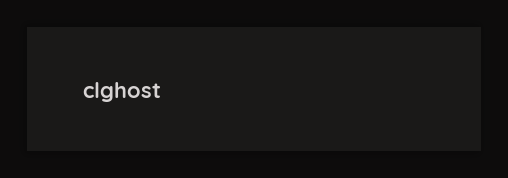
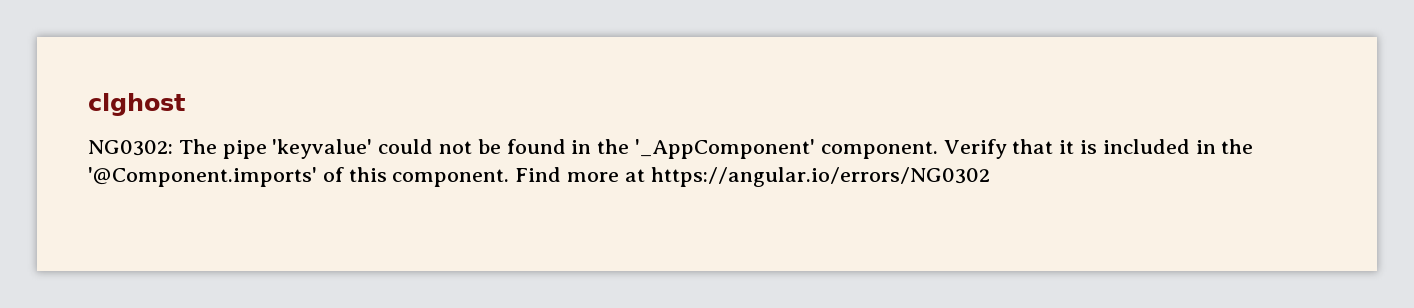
(161, 92) none -> [88,139,1254,159] [88,167,990,187] // NG0302: The pipe 'keyvalue' could not be found in the '_AppComponent' component. Verify that it is included in the '@Component.imports' of this component. Find more at https://angular.io/errors/NG0302

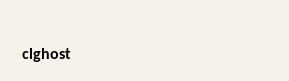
[88,139,1254,159] [88,167,990,187] // NG0302: The pipe 'keyvalue' could not be found in the '_AppComponent' component. Verify that it is included in the '@Component.imports' of this component. Find more at https://angular.io/errors/NG0302 -> (71, 55) none

